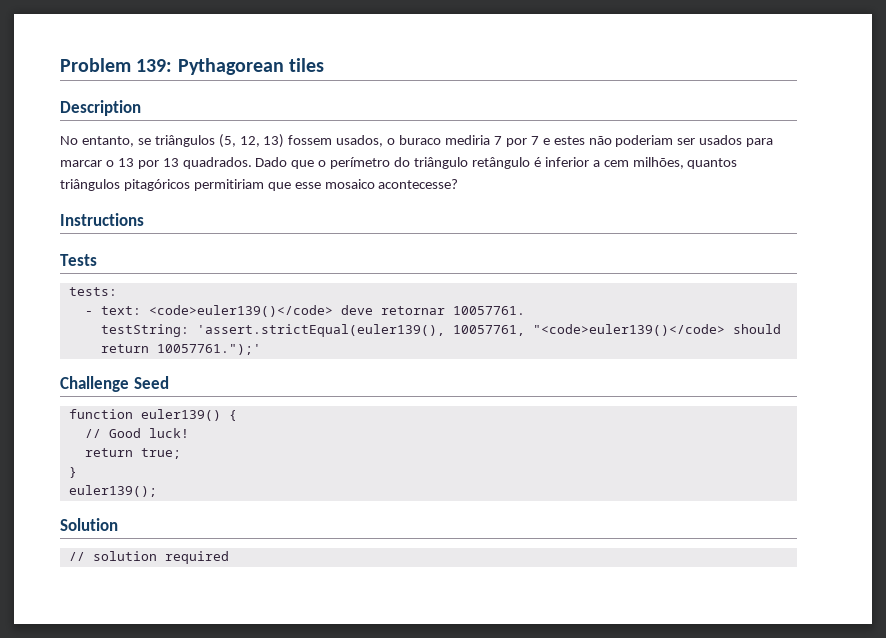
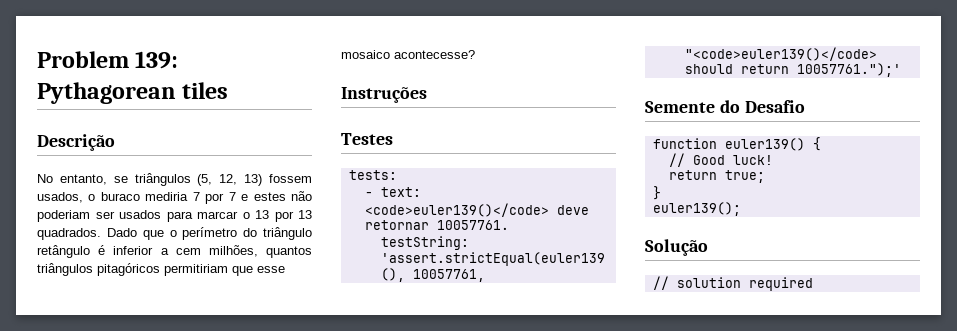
[60,100,141,116] Description -> [37,134,115,151] Descrição
[60,213,144,226] [60,254,97,266] Instructions // Tests -> [341,87,427,103] [341,133,393,145] Instruções // Testes
[60,376,169,392] Challenge Seed -> [645,100,805,113] Semente do Desafio
[60,518,118,531] Solution -> [645,239,708,256] Solução

